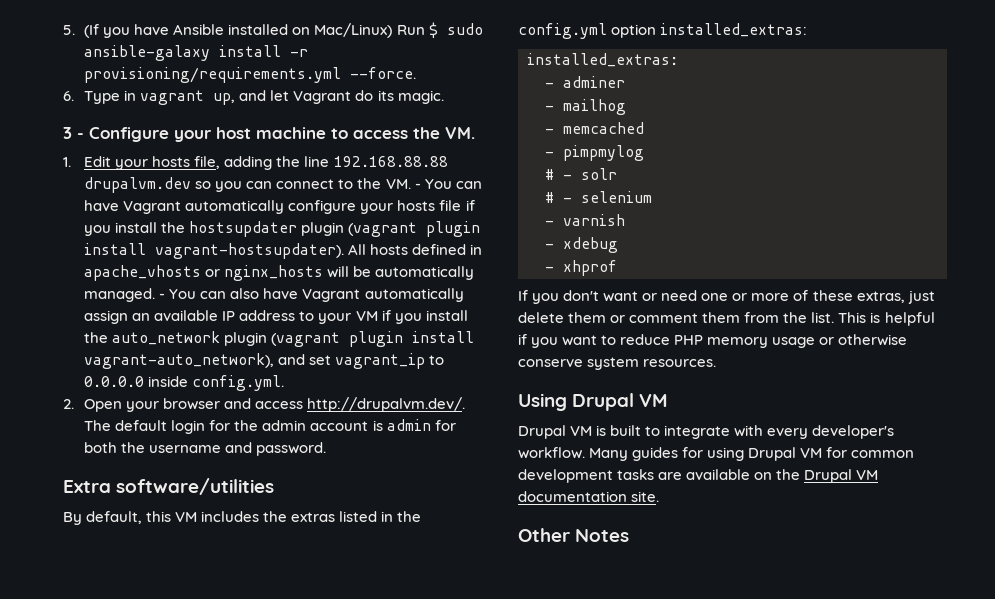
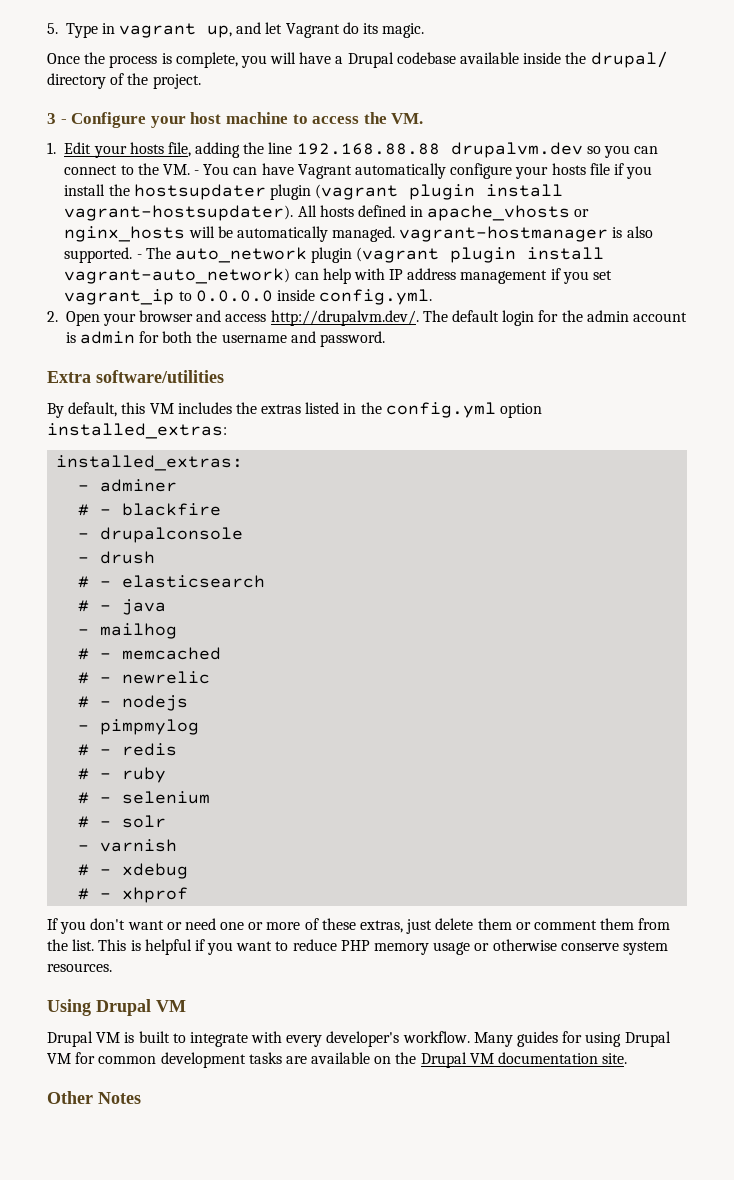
[84,22,483,38] [84,45,309,61] [84,67,417,83] [63,91,74,101] (If you have Ansible installed on Mac/Linux) Run $ sudo ansible-galaxy install -r provisioning/requirements.yml --force. // 6. -> (58, 28) none
(444, 97) none -> [47,51,668,68] [47,73,201,89] // Once the process is complete, you will have a Drupal codebase available inside the drupal/ directory of the project.
[159,288,464,302] [84,310,468,324] [84,332,109,343] - You can also have Vagrant automatically assign an available IP address to your VM if you install the -> [399,226,653,242] [64,247,171,263] vagrant-hostmanager is also supported. - The
[84,353,306,369] vagrant-auto_network), and -> [64,268,589,284] vagrant-auto_network) can help with IP address management if you
(625, 82) none -> [78,503,222,516] [78,527,244,543] [78,551,156,564] [78,575,266,588] [78,599,167,615] // # - blackfire // - drupalconsole // - drush // # - elasticsearch // # - java
(626, 107) none -> [78,648,90,660] #
(644, 128) none -> [78,671,211,684] [78,695,189,711] // # - newrelic // # - nodejs
[581,168,617,180] solr -> [122,743,178,756] [78,767,167,783] redis // # - ruby
(652, 197) none -> [78,815,167,828] // # - solr
(625, 220) none -> [78,864,90,876] #
(618, 245) none -> [78,888,90,900] #

